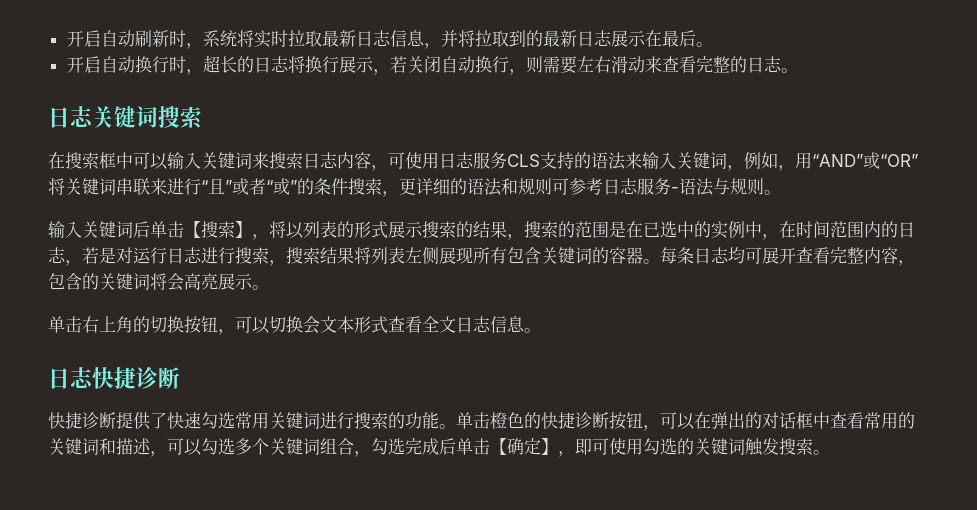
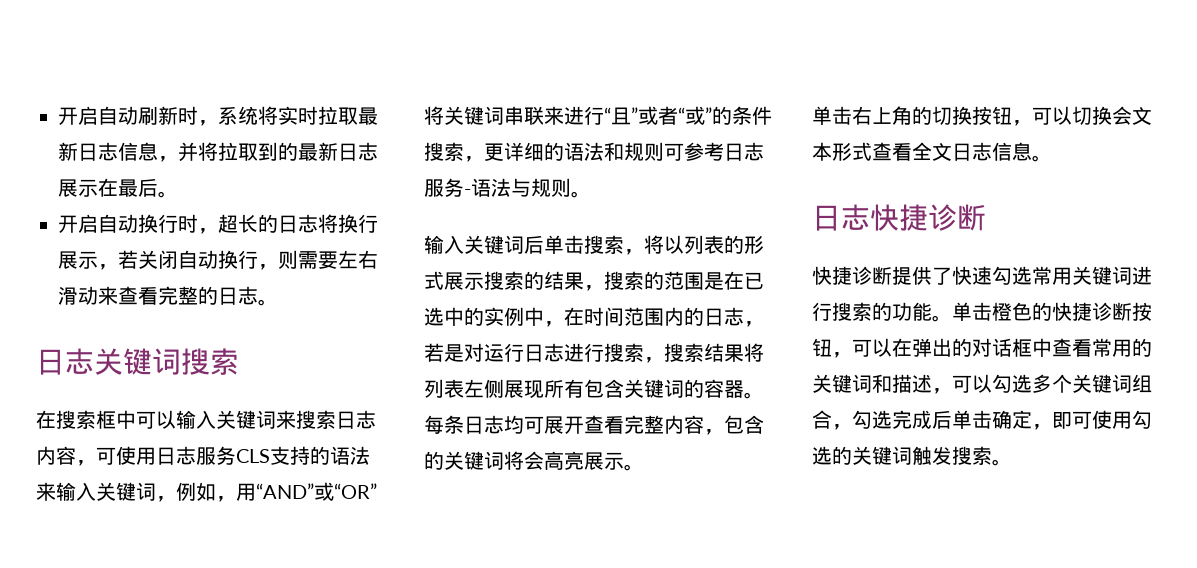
[184,221,252,238] 【搜索】 -> [584,235,624,254] 搜索
[490,438,558,455] 【确定】 -> [992,410,1032,429] 确定

